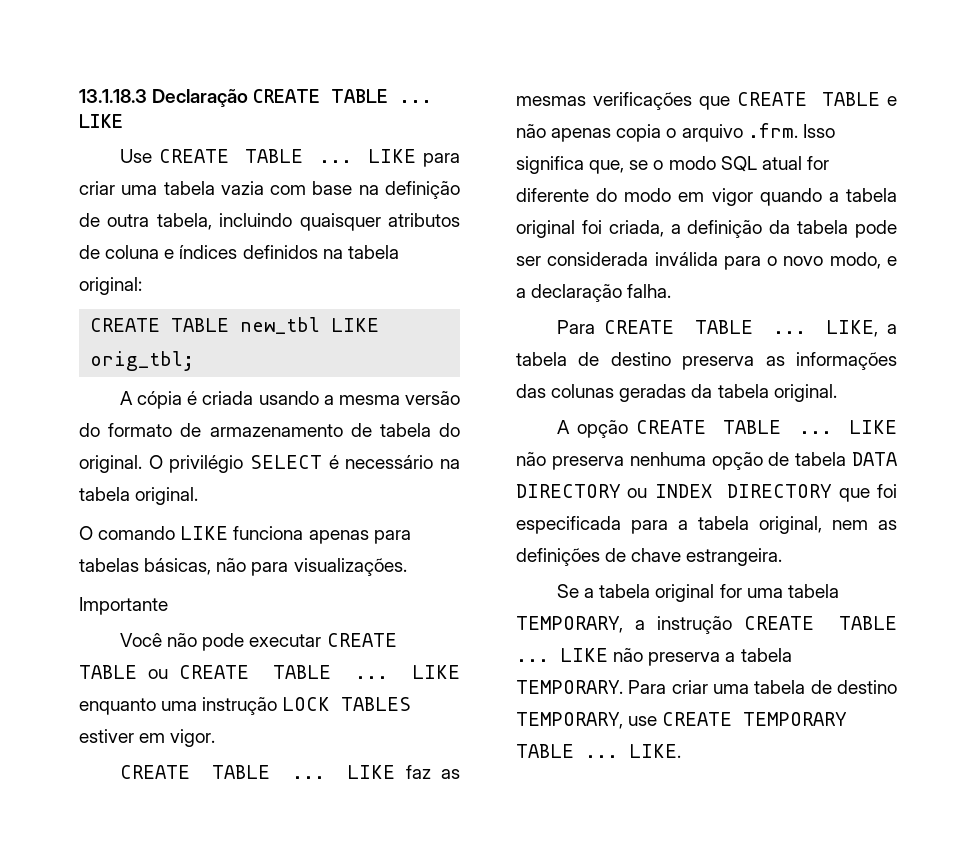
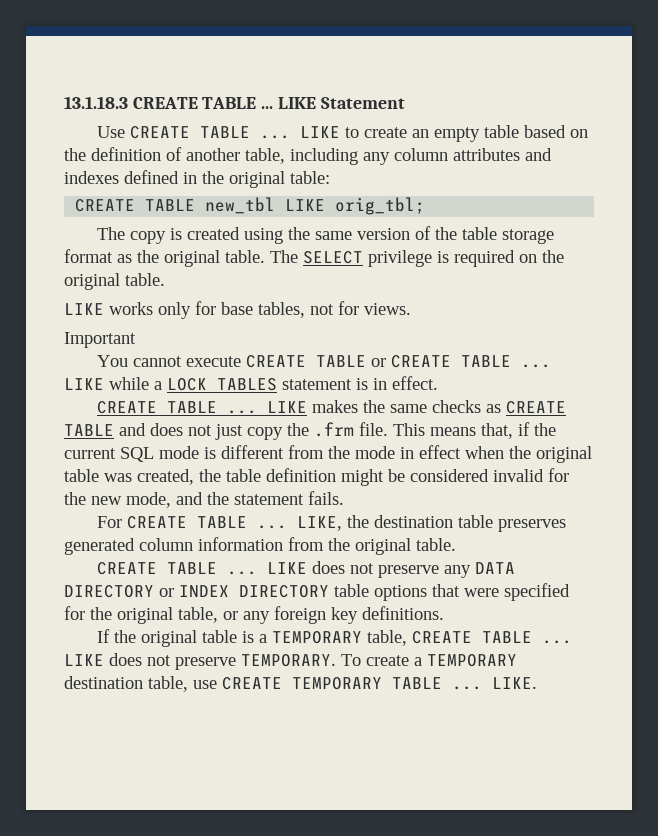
[152,89,433,107] [79,114,123,128] Declaração CREATE TABLE ... LIKE -> [132,97,405,109] CREATE TABLE ... LIKE Statement
[423,153,460,167] [79,181,460,199] [79,213,460,231] [79,245,399,259] [79,277,142,295] para criar uma tabela vazia com base na definição de outra tabela, incluindo quaisquer atributos de coluna e índices definidos na tabela original: -> [345,125,589,142] [64,147,552,165] [64,170,330,188] to create an empty table based on the definition of another table, including any column attributes and indexes defined in the original table:
[120,391,460,409] [79,423,461,437] [79,455,461,473] [79,487,199,505] [79,526,411,544] [79,558,407,576] [79,597,168,615] [120,633,397,651] [79,665,460,679] [79,697,412,715] [79,729,216,747] [120,765,460,779] [516,92,897,110] [516,123,835,142] [516,156,829,174] [516,188,897,206] [516,220,897,238] [516,252,897,270] [516,284,672,302] [557,320,897,337] [516,352,897,370] [516,384,837,402] [557,420,897,438] [516,452,847,470] A cópia é criada usando a mesma versão do formato de armazenamento de tabela do original. O privilégio SELECT é necessário na tabela original. // O comando LIKE funciona apenas para tabelas básicas, não para visualizações. // Importante // Você não pode executar CREATE TABLE ou CREATE TABLE ... LIKE enquanto uma instrução LOCK TABLES estiver em vigor. // CREATE TABLE ... LIKE faz as mesmas verificações que CREATE TABLE e não apenas copia o arquivo .frm. Isso significa que, se o modo SQL atual for diferente do modo em vigor quando a tabela original foi criada, a definição da tabela pode ser considerada inválida para o novo modo, e a declaração falha. // Para CREATE TABLE ... LIKE, a tabela de destino preserva as informações das colunas geradas da tabela original. // A opção CREATE TABLE ... LIKE não preserva nenhuma opção de tabela -> [97,226,555,244] [64,249,564,267] [64,273,165,290] [64,301,411,319] [64,332,136,348] [97,355,552,368] [64,376,438,391] [97,400,567,414] [64,422,556,440] [64,445,592,463] [64,468,569,486] [64,491,344,508] [97,515,567,532] [64,537,456,555] [97,561,472,578] The copy is created using the same version of the table storage format as the original table. The SELECT privilege is required on the original table. // LIKE works only for base tables, not for views. // Important // You cannot execute CREATE TABLE or CREATE TABLE ... LIKE while a LOCK TABLES statement is in effect. // CREATE TABLE ... LIKE makes the same checks as CREATE TABLE and does not just copy the .frm file. This means that, if the current SQL mode is different from the mode in effect when the original table was created, the table definition might be considered invalid for the new mode, and the statement fails. // For CREATE TABLE ... LIKE, the destination table preserves generated column information from the original table. // CREATE TABLE ... LIKE does not preserve any
[627,488,648,498] ou -> [159,588,174,597] or
[838,484,897,502] [516,516,897,534] [516,548,783,566] [557,584,839,602] [516,616,897,634] [516,648,792,666] [516,680,897,694] [516,712,623,729] que foi especificada para a tabela original, nem as definições de chave estrangeira. // Se a tabela original for uma tabela TEMPORARY, a instrução CREATE TABLE ... LIKE não preserva a tabela TEMPORARY. Para criar uma tabela de destino TEMPORARY, -> [334,583,570,601] [64,606,444,624] [97,629,573,647] [64,653,517,670] [64,676,188,692] table options that were specified for the original table, or any foreign key definitions. // If the original table is a TEMPORARY table, CREATE TABLE ... LIKE does not preserve TEMPORARY. To create a TEMPORARY destination table,

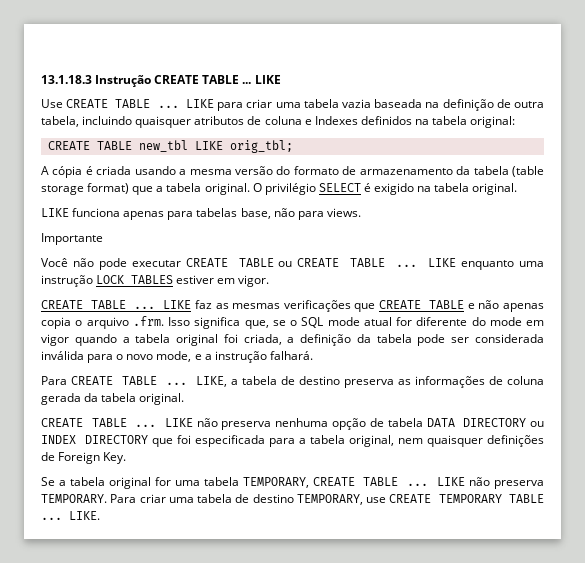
[132,97,405,109] CREATE TABLE ... LIKE Statement -> [95,75,281,87] Instrução CREATE TABLE ... LIKE
[345,125,589,142] [64,147,552,165] [64,170,330,188] to create an empty table based on the definition of another table, including any column attributes and indexes defined in the original table: -> [217,99,544,111] [41,116,516,128] para criar uma tabela vazia baseada na definição de outra tabela, incluindo quaisquer atributos de coluna e Indexes definidos na tabela original:
[97,226,555,244] [64,249,564,267] [64,273,165,290] [64,301,411,319] [64,332,136,348] [97,355,552,368] [64,376,438,391] [97,400,567,414] [64,422,556,440] [64,445,592,463] [64,468,569,486] [64,491,344,508] [97,515,567,532] [64,537,456,555] [97,561,472,578] The copy is created using the same version of the table storage format as the original table. The SELECT privilege is required on the original table. // LIKE works only for base tables, not for views. // Important // You cannot execute CREATE TABLE or CREATE TABLE ... LIKE while a LOCK TABLES statement is in effect. // CREATE TABLE ... LIKE makes the same checks as CREATE TABLE and does not just copy the .frm file. This means that, if the current SQL mode is different from the mode in effect when the original table was created, the table definition might be considered invalid for the new mode, and the statement fails. // For CREATE TABLE ... LIKE, the destination table preserves generated column information from the original table. // CREATE TABLE ... LIKE does not preserve any -> [41,166,544,178] [41,183,518,195] [41,208,361,220] [41,233,103,245] [41,258,544,270] [41,275,270,287] [41,300,544,312] [41,316,544,329] [41,334,544,346] [41,351,313,363] [41,376,544,388] [41,393,185,405] [41,418,423,430] A cópia é criada usando a mesma versão do formato de armazenamento da tabela (table storage format) que a tabela original. O privilégio SELECT é exigido na tabela original. // LIKE funciona apenas para tabelas base, não para views. // Importante // Você não pode executar CREATE TABLE ou CREATE TABLE ... LIKE enquanto uma instrução LOCK TABLES estiver em vigor. // CREATE TABLE ... LIKE faz as mesmas verificações que CREATE TABLE e não apenas copia o arquivo .frm. Isso significa que, se o SQL mode atual for diferente do mode em vigor quando a tabela original foi criada, a definição da tabela pode ser considerada inválida para o novo mode, e a instrução falhará. // Para CREATE TABLE ... LIKE, a tabela de destino preserva as informações de coluna gerada da tabela original. // CREATE TABLE ... LIKE não preserva nenhuma opção de tabela
[159,588,174,597] or -> [529,421,544,427] ou
[334,583,570,601] [64,606,444,624] [97,629,573,647] [64,653,517,670] [64,676,188,692] table options that were specified for the original table, or any foreign key definitions. // If the original table is a TEMPORARY table, CREATE TABLE ... LIKE does not preserve TEMPORARY. To create a TEMPORARY destination table, -> [152,435,544,447] [41,452,127,464] [41,477,544,489] [41,494,363,505] que foi especificada para a tabela original, nem quaisquer definições de Foreign Key. // Se a tabela original for uma tabela TEMPORARY, CREATE TABLE ... LIKE não preserva TEMPORARY. Para criar uma tabela de destino TEMPORARY,

